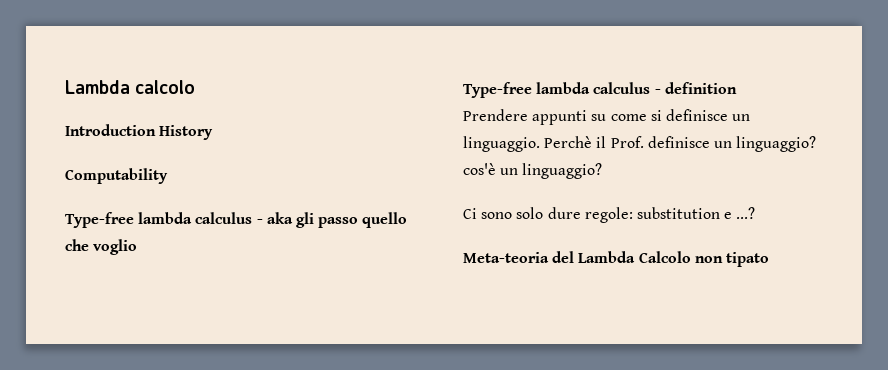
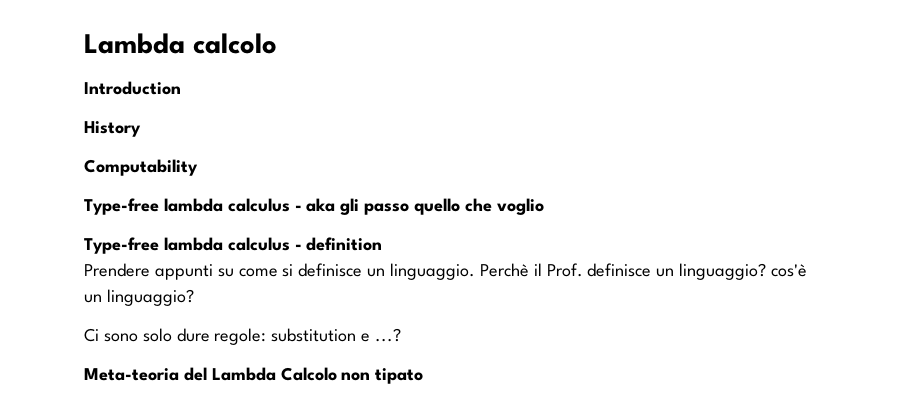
(156, 130) none -> (181, 88) //

